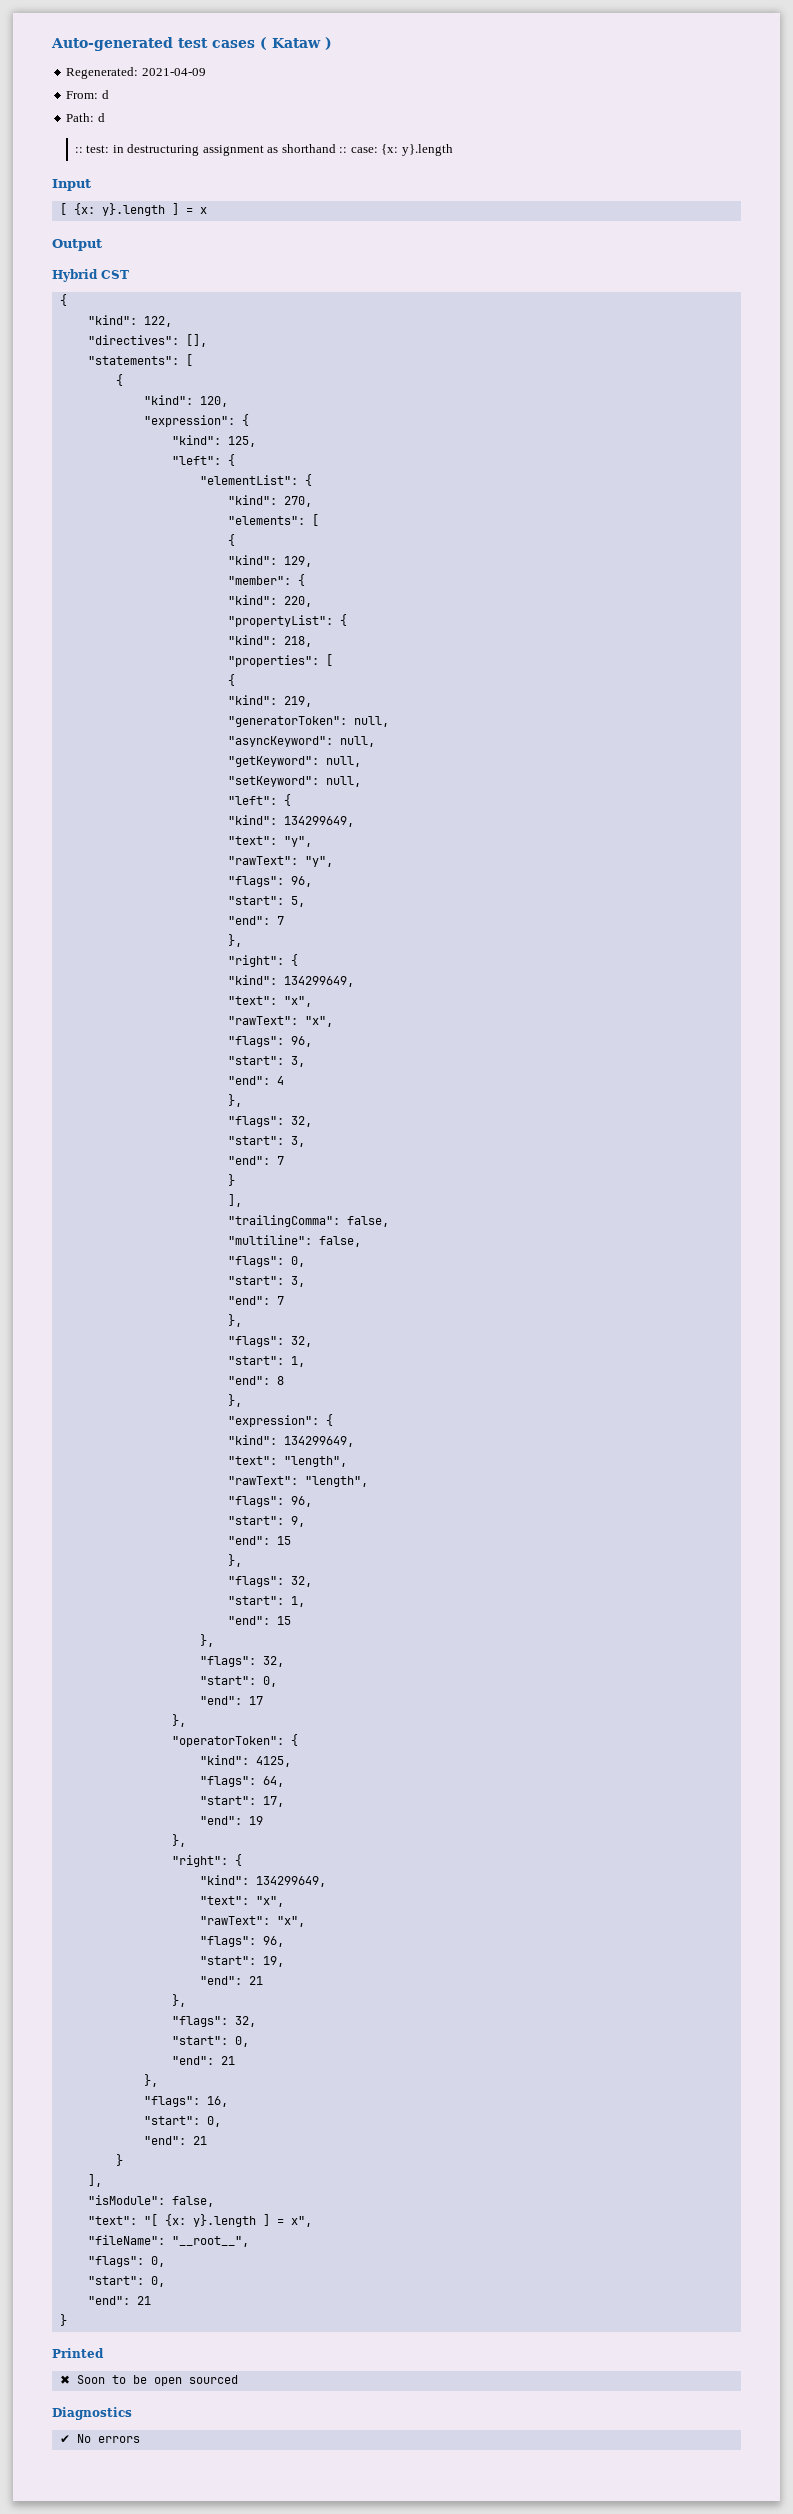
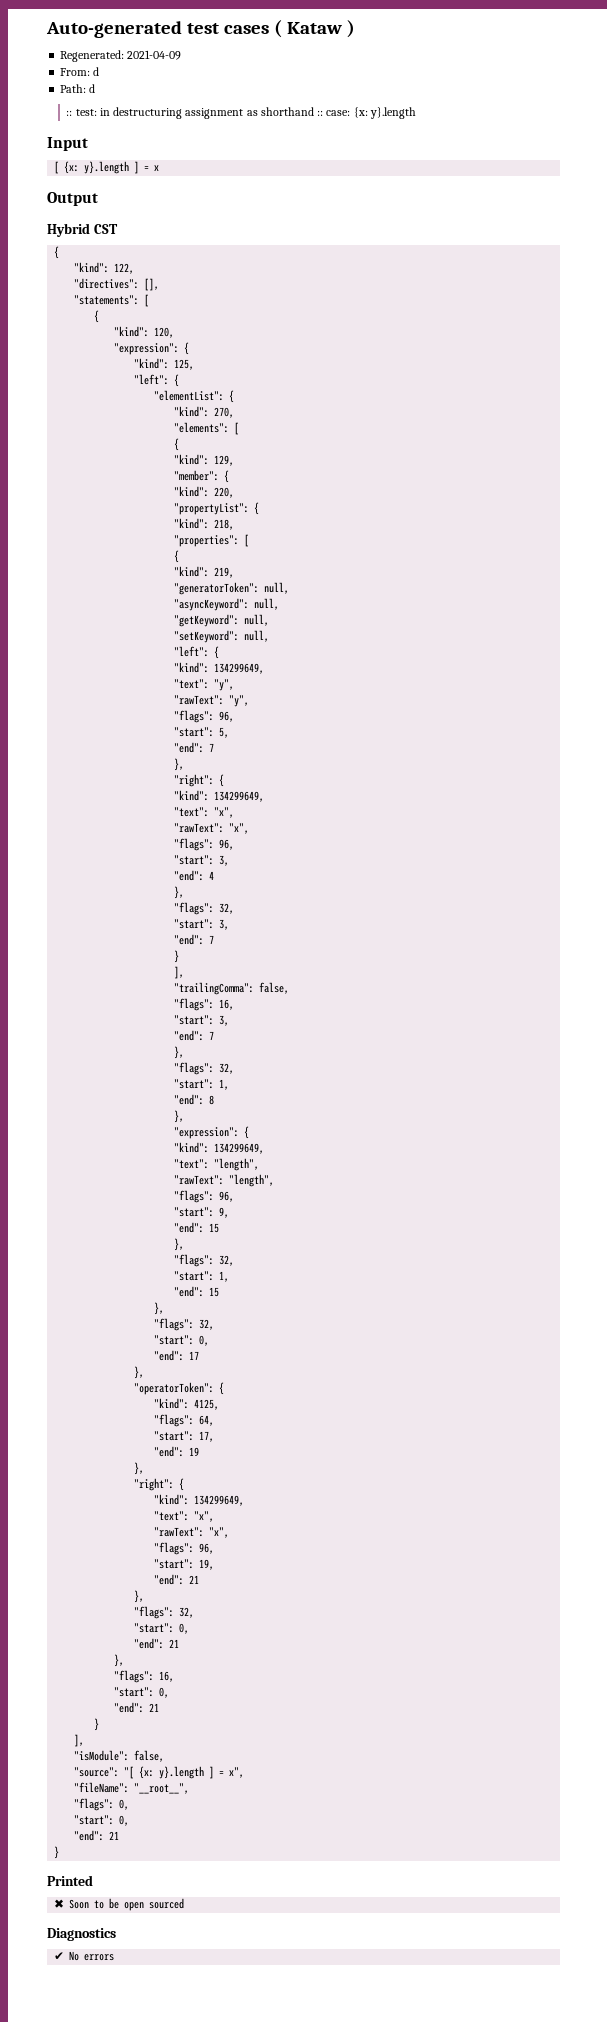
[227,1235,361,1247] [227,1256,305,1267] // "multiline": false, // "flags": 0, -> [174,998,235,1011] // "flags": 16,
[87,2216,137,2225] "text": -> [74,1767,120,1777] "source":

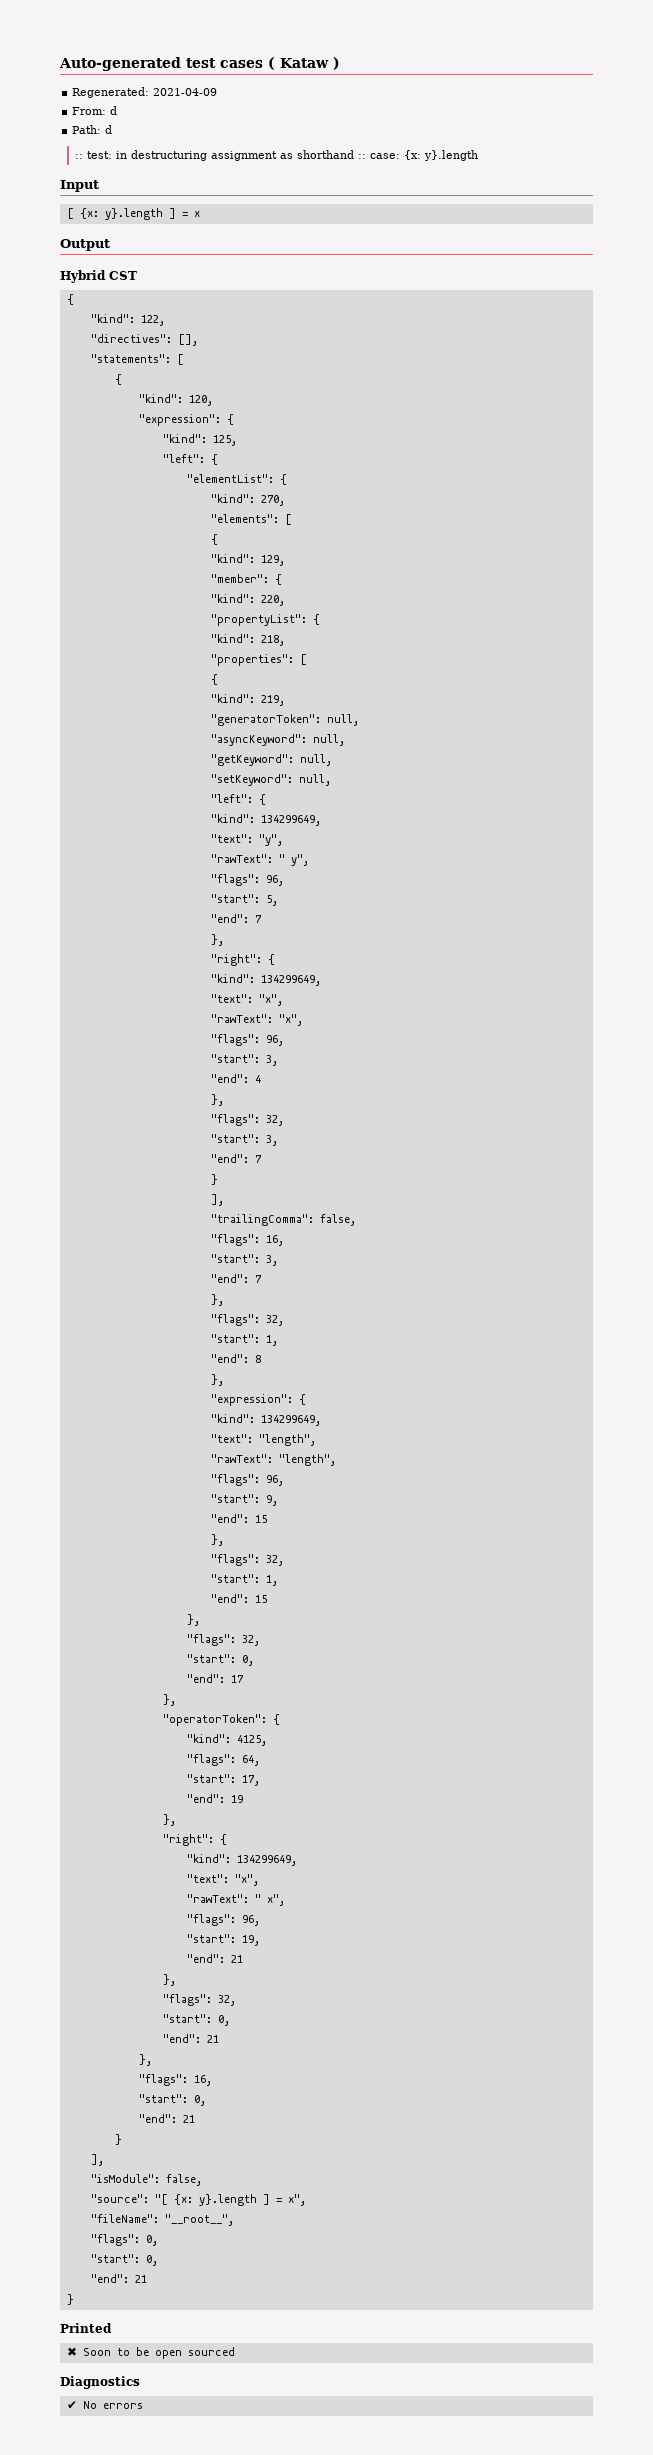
[229,695,250,707] "y", -> [278,854,309,866] " y",
[209,1527,230,1538] "x", -> [254,1894,285,1906] " x",

